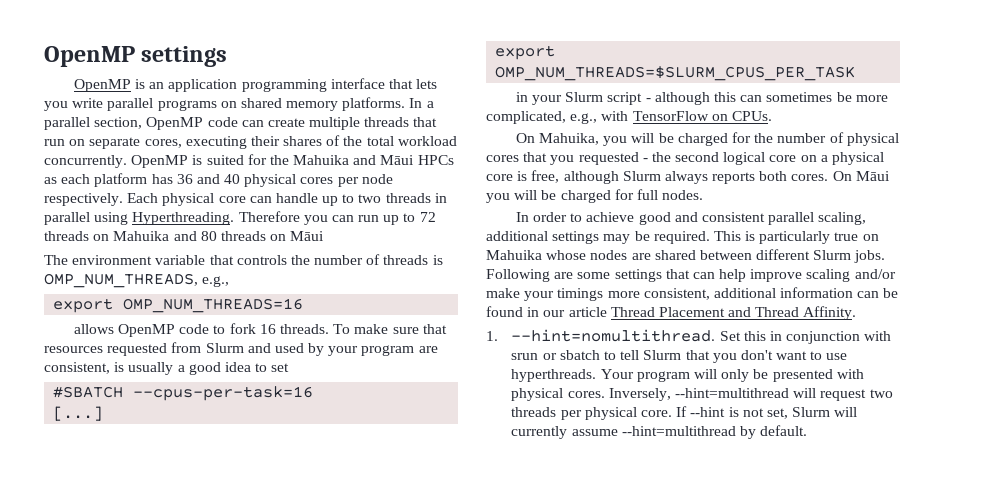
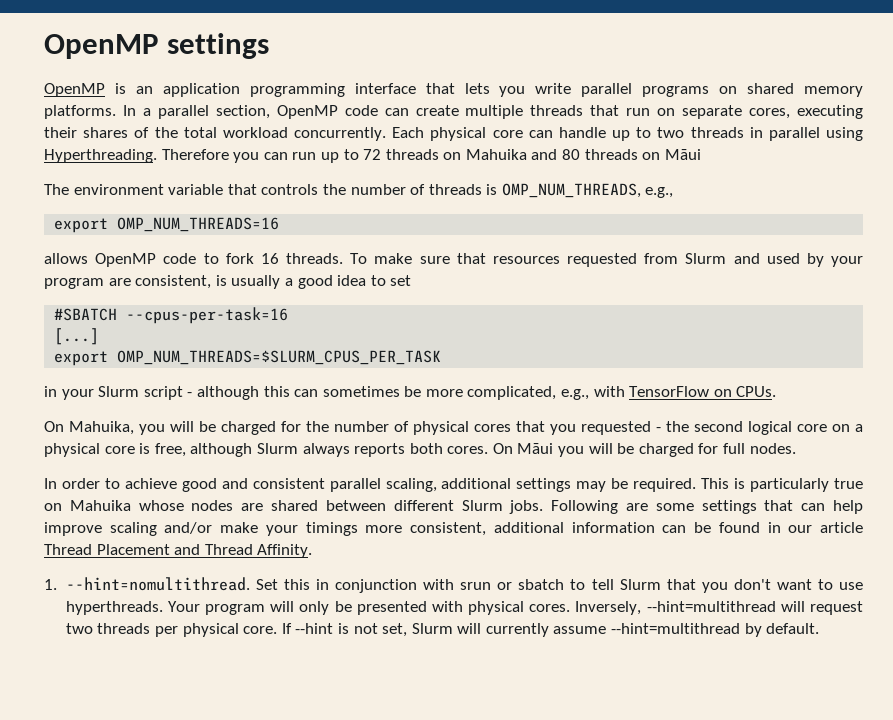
[131,154,454,168] [44,173,393,187] [44,193,123,206] OpenMP is suited for the Mahuika and Māui HPCs as each platform has 36 and 40 physical cores per node respectively. -> (386, 134) none

